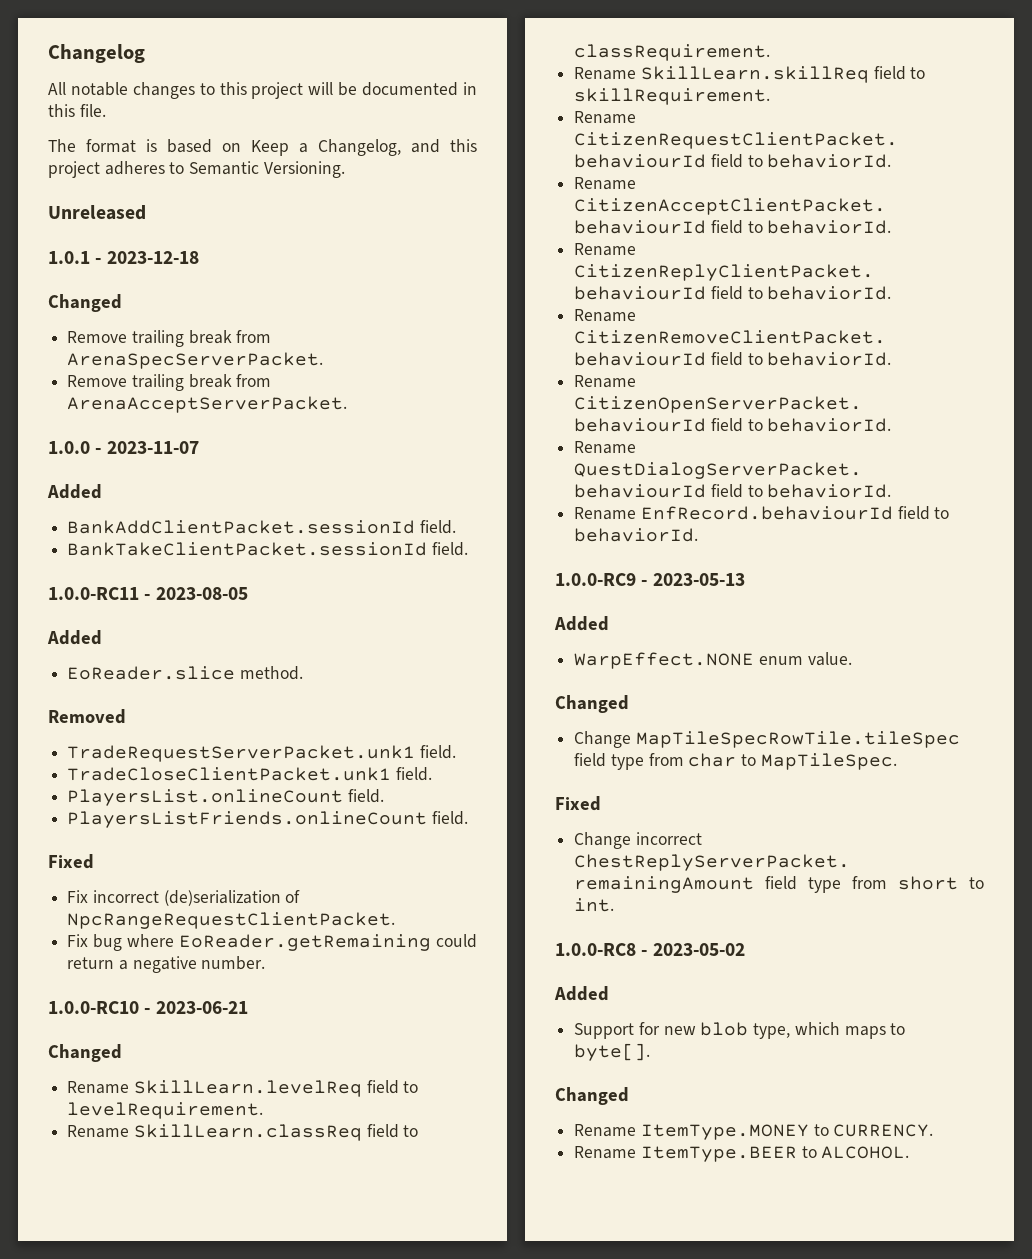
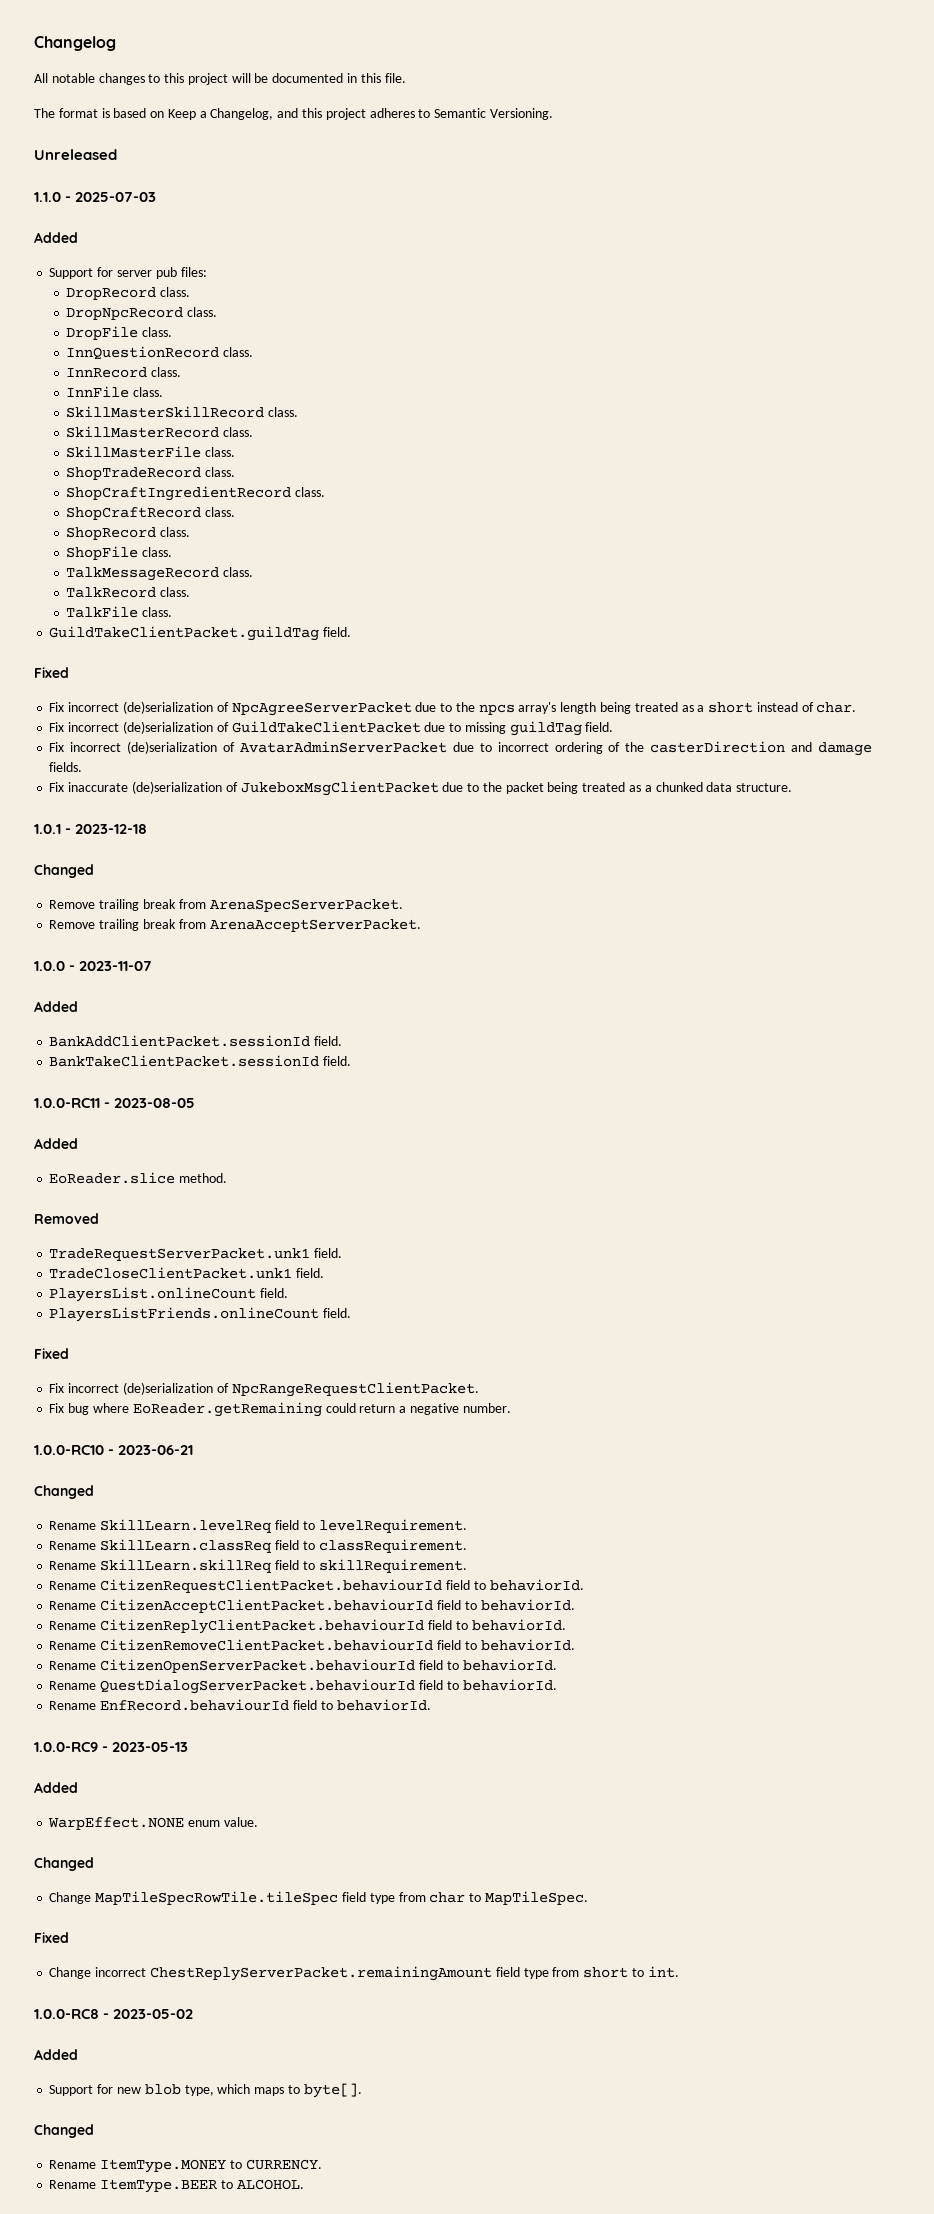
(146, 212) none -> [34,192,157,202] [34,232,78,243] [49,267,207,279] [66,287,191,300] [66,307,218,320] [66,326,173,340] [66,346,254,360] [66,367,182,378] [66,386,164,398] [66,406,299,418] [66,426,254,438] [66,446,236,458] [66,467,236,480] [66,486,326,501] [66,507,236,520] [66,527,191,540] [66,546,173,560] [66,567,254,581] [66,587,191,598] [66,606,173,618] [49,626,352,641] [34,667,69,678] [49,701,857,716] [49,721,614,736] [49,741,872,756] [49,762,83,772] [49,781,793,796] // 1.1.0 - 2025-07-03 // Added // Support for server pub files: // DropRecord class. // DropNpcRecord class. // DropFile class. // InnQuestionRecord class. // InnRecord class. // InnFile class. // SkillMasterSkillRecord class. // SkillMasterRecord class. // SkillMasterFile class. // ShopTradeRecord class. // ShopCraftIngredientRecord class. // ShopCraftRecord class. // ShopRecord class. // ShopFile class. // TalkMessageRecord class. // TalkRecord class. // TalkFile class. // GuildTakeClientPacket.guildTag field. // Fixed // Fix incorrect (de)serialization of NpcAgreeServerPacket due to the npcs array's length being treated as a short instead of char. // Fix incorrect (de)serialization of GuildTakeClientPacket due to missing guildTag field. // Fix incorrect (de)serialization of AvatarAdminServerPacket due to incorrect ordering of the casterDirection and damage fields. // Fix inaccurate (de)serialization of JukeboxMsgClientPacket due to the packet being treated as a chunked data structure.

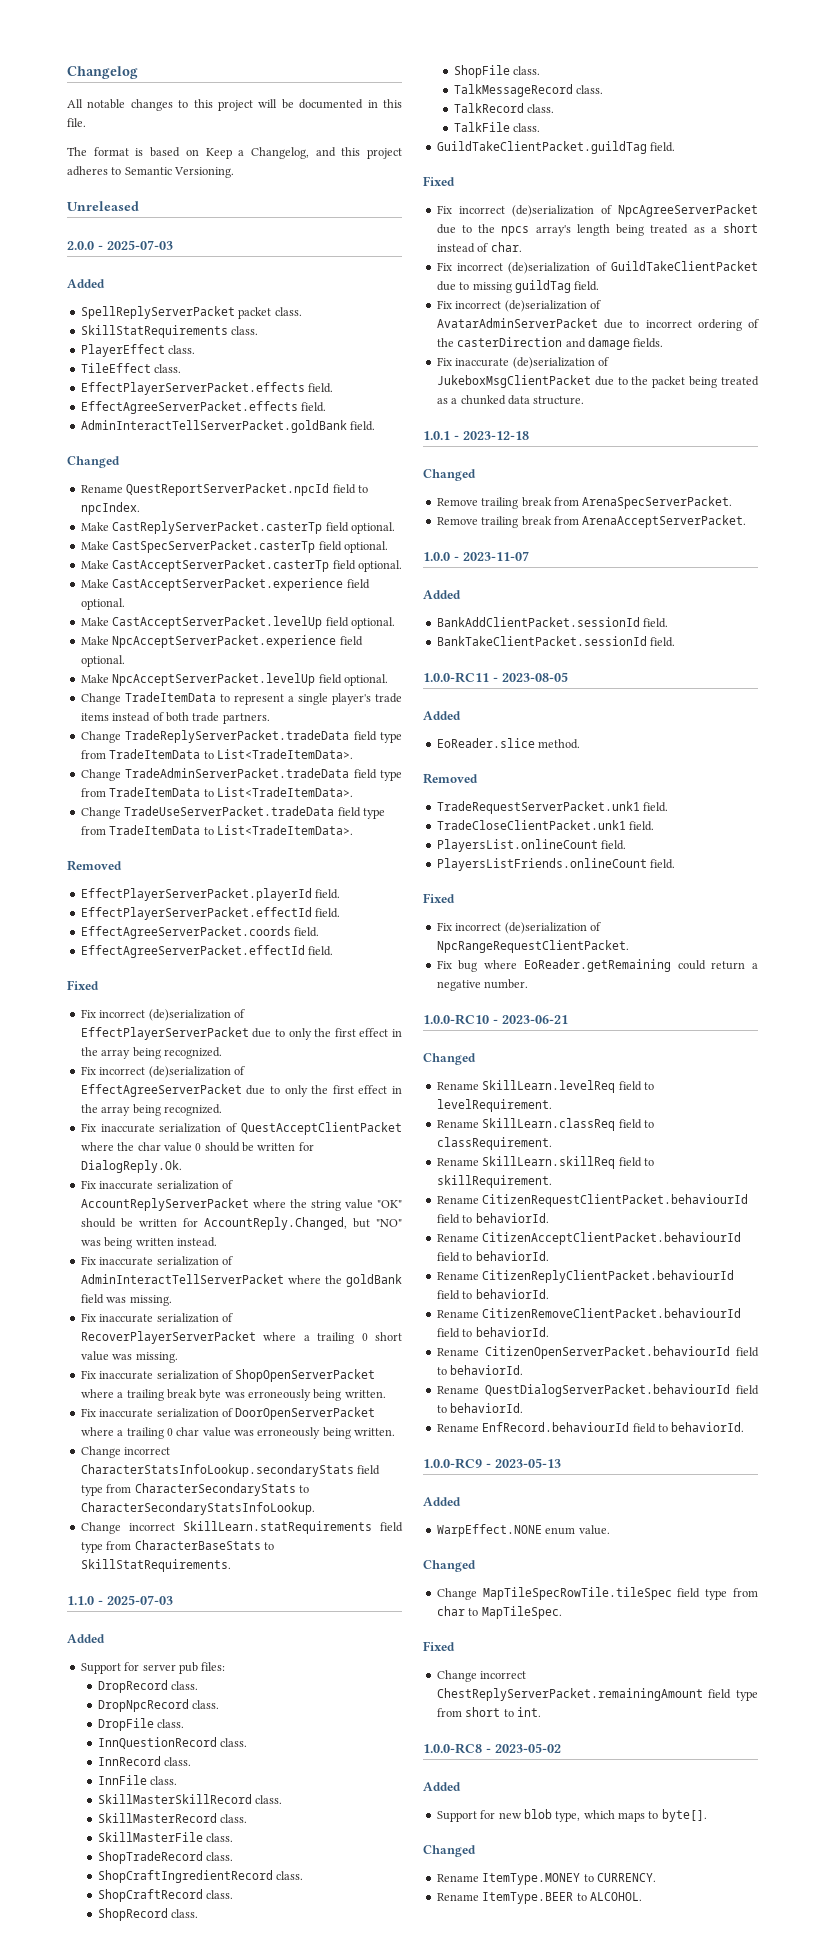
(117, 154) none -> [67,240,173,250] [67,279,105,288] [80,306,302,319] [80,325,259,338] [80,344,196,357] [80,363,182,373] [80,382,334,395] [80,401,327,414] [80,420,376,433] [67,456,120,468] [80,483,368,496] [80,502,140,515] [80,521,395,534] [80,540,388,553] [80,559,402,572] [80,578,370,591] [80,598,125,610] [80,616,395,629] [80,635,363,648] [80,655,125,667] [80,673,388,686] [80,692,402,705] [80,712,270,724] [80,730,403,743] [80,749,353,759] [80,768,403,781] [80,787,353,797] [80,806,385,819] [80,825,353,835] [67,860,122,871] [80,888,341,901] [80,907,341,920] [80,926,320,939] [80,945,334,958] [67,980,99,990] [80,1009,245,1021] [80,1027,402,1040] [80,1047,222,1059] [80,1066,245,1078] [80,1084,402,1097] [80,1104,222,1116] [80,1122,402,1135] [80,1142,314,1152] [80,1160,182,1173] [80,1180,233,1190] [80,1198,403,1211] [80,1217,402,1230] [80,1237,217,1249] [80,1256,233,1266] [80,1274,402,1287] [80,1294,172,1306] [80,1313,233,1323] [80,1331,402,1344] [80,1351,178,1363] [80,1369,376,1382] [80,1389,386,1401] [80,1407,376,1420] [80,1427,396,1439] [80,1446,171,1458] [80,1464,381,1477] [80,1483,309,1496] [80,1502,315,1515] [80,1521,403,1534] [80,1540,274,1553] [80,1559,231,1572] // 2.0.0 - 2025-07-03 // Added // SpellReplyServerPacket packet class. // SkillStatRequirements class. // PlayerEffect class. // TileEffect class. // EffectPlayerServerPacket.effects field. // EffectAgreeServerPacket.effects field. // AdminInteractTellServerPacket.goldBank field. // Changed // Rename QuestReportServerPacket.npcId field to npcIndex. // Make CastReplyServerPacket.casterTp field optional. // Make CastSpecServerPacket.casterTp field optional. // Make CastAcceptServerPacket.casterTp field optional. // Make CastAcceptServerPacket.experience field optional. // Make CastAcceptServerPacket.levelUp field optional. // Make NpcAcceptServerPacket.experience field optional. // Make NpcAcceptServerPacket.levelUp field optional. // Change TradeItemData to represent a single player's trade items instead of both trade partners. // Change TradeReplyServerPacket.tradeData field type from TradeItemData to List<TradeItemData>. // Change TradeAdminServerPacket.tradeData field type from TradeItemData to List<TradeItemData>. // Change TradeUseServerPacket.tradeData field type from TradeItemData to List<TradeItemData>. // Removed // EffectPlayerServerPacket.playerId field. // EffectPlayerServerPacket.effectId field. // EffectAgreeServerPacket.coords field. // EffectAgreeServerPacket.effectId field. // Fixed // Fix incorrect (de)serialization of EffectPlayerServerPacket due to only the first effect in the array being recognized. // Fix incorrect (de)serialization of EffectAgreeServerPacket due to only the first effect in the array being recognized. // Fix inaccurate serialization of QuestAcceptClientPacket where the char value 0 should be written for DialogReply.Ok. // Fix inaccurate serialization of AccountReplyServerPacket where the string value "OK" should be written for AccountReply.Changed, but "NO" was being written instead. // Fix inaccurate serialization of AdminInteractTellServerPacket where the goldBank field was missing. // Fix inaccurate serialization of RecoverPlayerServerPacket where a trailing 0 short value was missing. // Fix inaccurate serialization of ShopOpenServerPacket where a trailing break byte was erroneously being written. // Fix inaccurate serialization of DoorOpenServerPacket where a trailing 0 char value was erroneously being written. // Change incorrect CharacterStatsInfoLookup.secondaryStats field type from CharacterSecondaryStats to CharacterSecondaryStatsInfoLookup. // Change incorrect SkillLearn.statRequirements field type from CharacterBaseStats to SkillStatRequirements.

